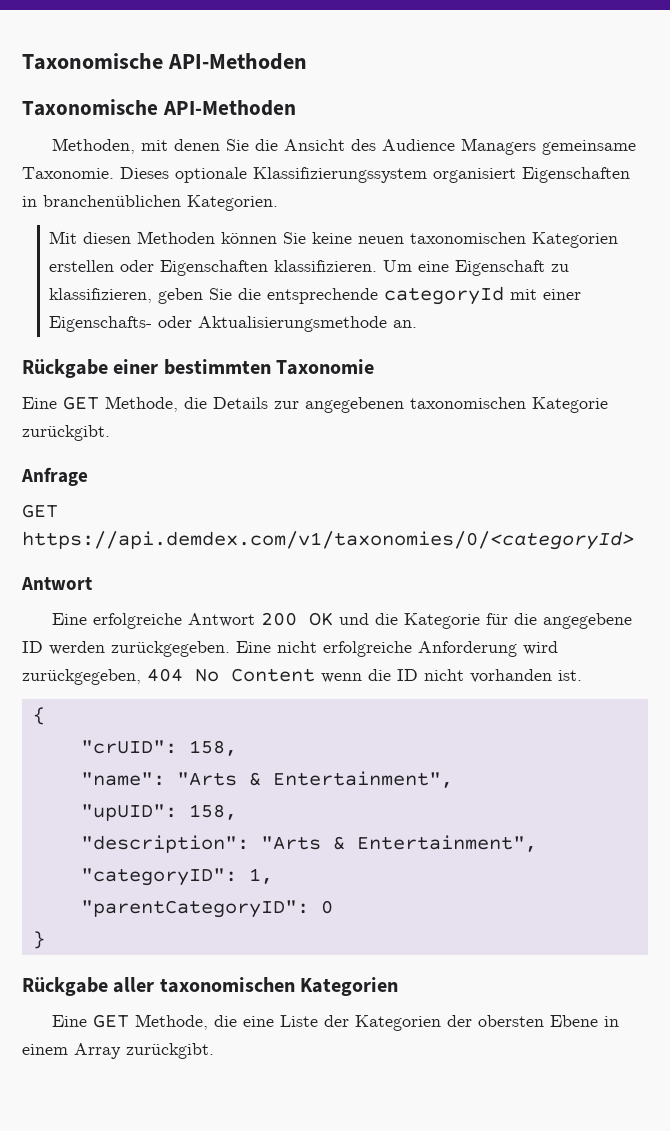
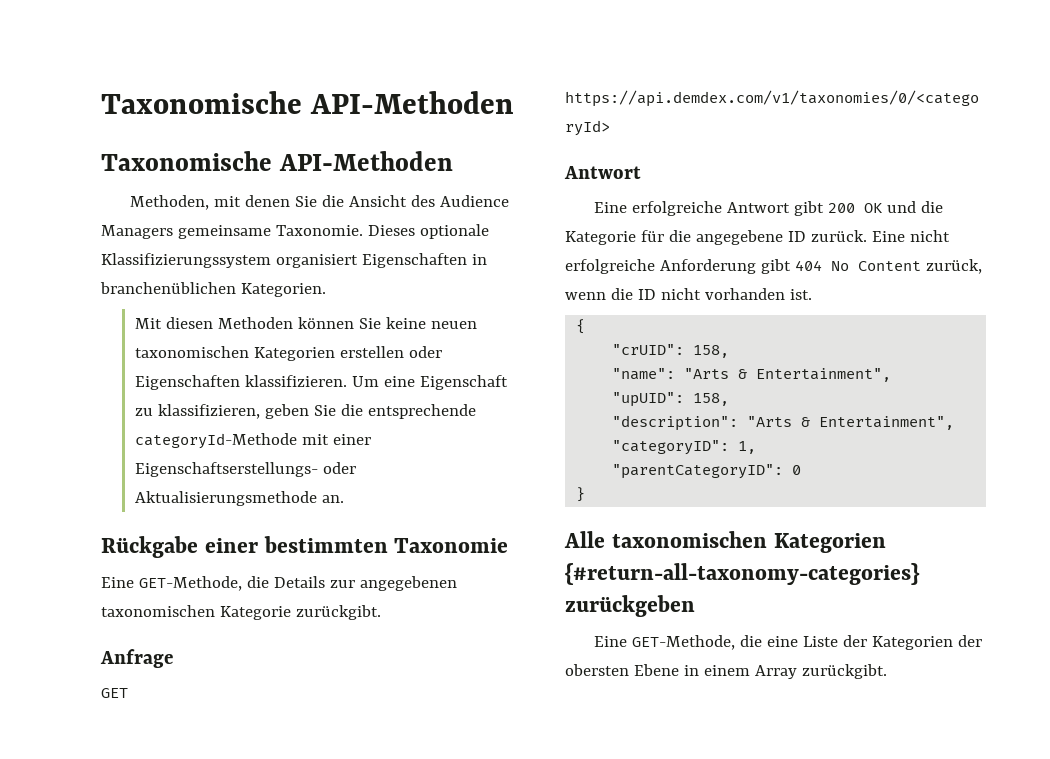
[384,286,505,305] categoryId -> [135,433,298,449] categoryId-Methode
[49,316,153,332] Eigenschafts- -> [135,462,319,477] Eigenschaftserstellungs-
[63,396,178,412] GET Methode, -> [138,576,242,591] GET-Methode,
(255, 620) none -> [793,201,824,216] gibt
[49,641,230,657] werden zurückgegeben. -> [810,230,867,242] zurück.
[523,641,558,655] [22,669,141,685] wird zurückgegeben, -> [760,259,791,274] gibt
(315, 675) none -> [925,259,982,274] zurück,
[22,977,399,996] [51,1014,208,1030] Rückgabe aller taxonomischen Kategorien // Eine GET Methode, -> [564,531,886,553] [565,563,920,585] [565,595,695,617] [593,635,735,650] Alle taxonomischen Kategorien {#return-all-taxonomy-categories} zurückgeben // Eine GET-Methode,

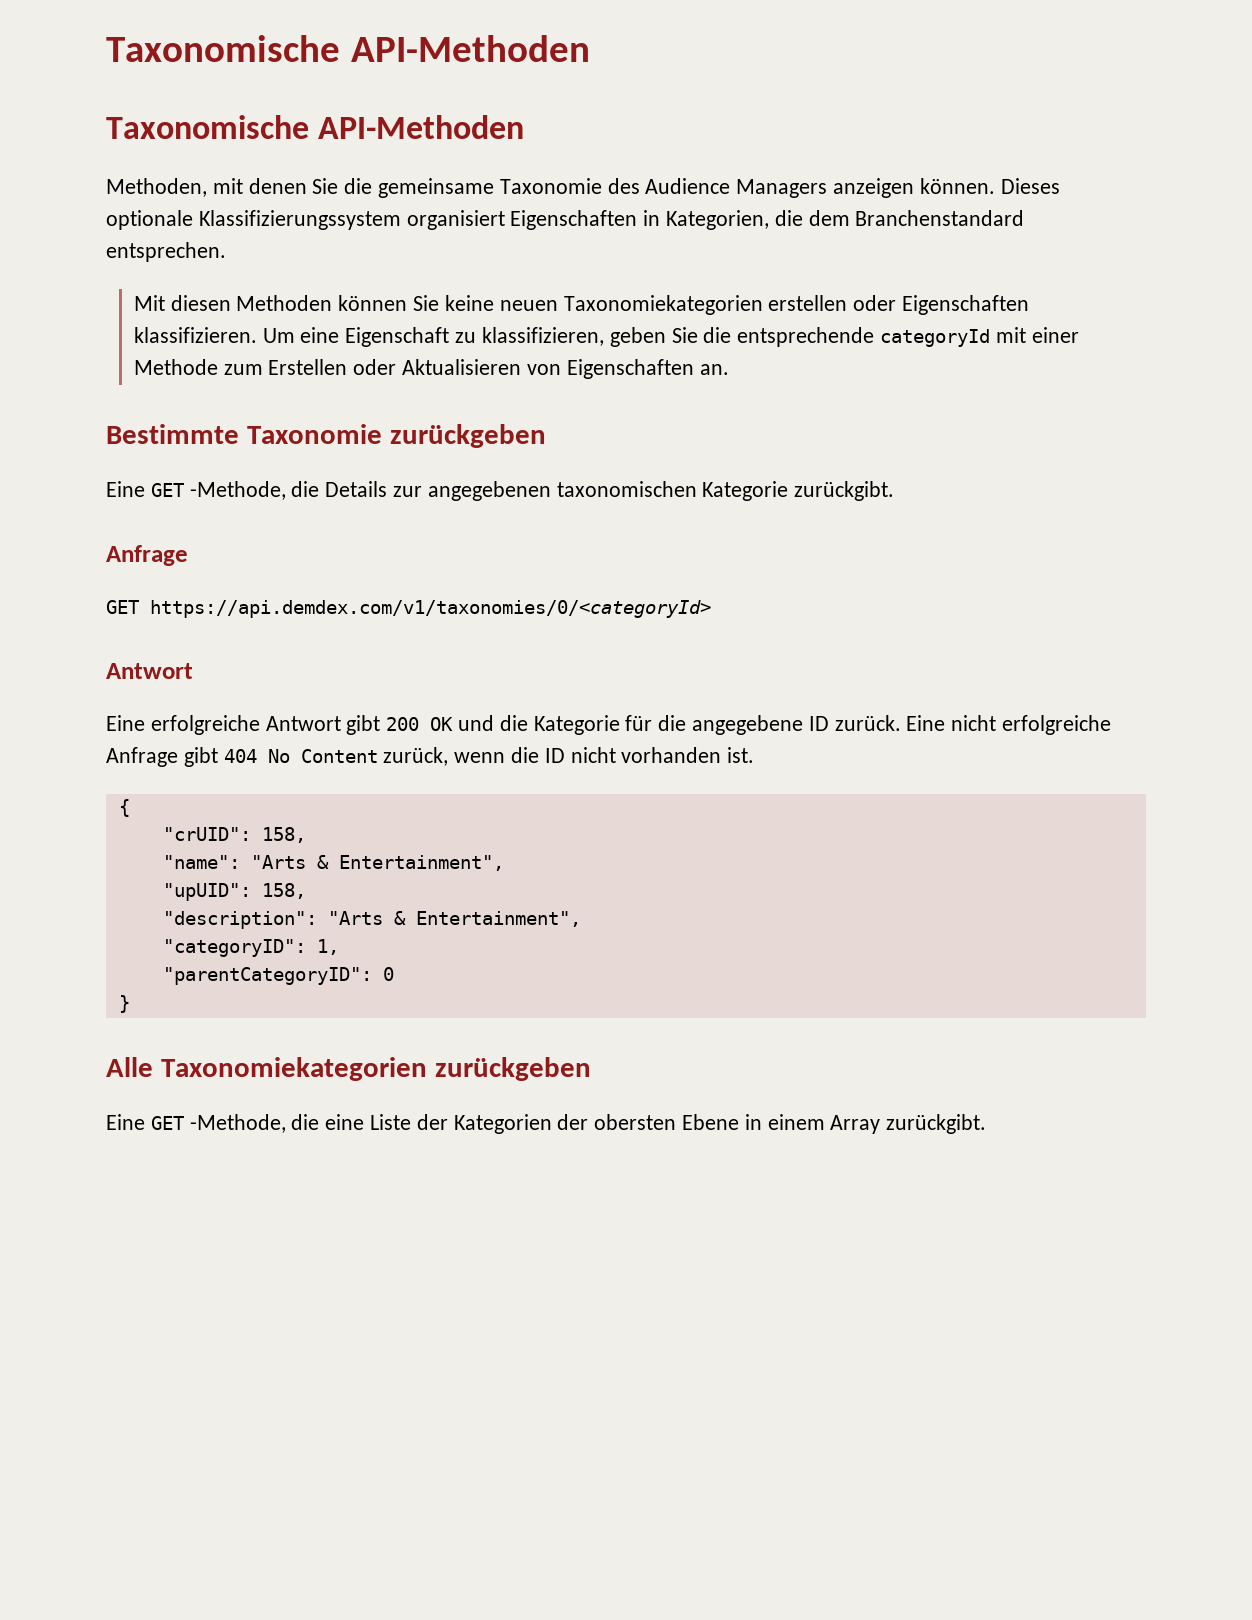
[348,195,407,207] Ansicht -> [378,178,602,198] gemeinsame Taxonomie
[177,225,363,239] gemeinsame Taxonomie. -> [833,178,995,198] anzeigen können.
[100,282,326,297] branchenüblichen Kategorien. -> [666,210,1025,230] [106,242,226,262] Kategorien, die dem Branchenstandard entsprechen.
[135,346,336,361] taxonomischen Kategorien -> [563,295,763,315] Taxonomiekategorien
[135,433,298,449] categoryId-Methode -> [879,329,990,347] categoryId
[135,462,357,477] [135,491,345,506] [101,536,509,558] [101,576,242,591] Eigenschaftserstellungs- oder Aktualisierungsmethode an. // Rückgabe einer bestimmten Taxonomie // Eine GET-Methode, -> [133,359,729,379] [106,424,546,448] [106,481,286,500] Methode zum Erstellen oder Aktualisieren von Eigenschaften an. // Bestimmte Taxonomie zurückgeben // Eine GET -Methode,
[659,259,756,274] Anforderung -> [106,747,178,767] Anfrage
[611,531,886,553] [565,563,920,585] [565,595,695,617] [593,635,735,650] taxonomischen Kategorien {#return-all-taxonomy-categories} zurückgeben // Eine GET-Methode, -> [160,1057,591,1081] [106,1114,286,1133] Taxonomiekategorien zurückgeben // Eine GET -Methode,

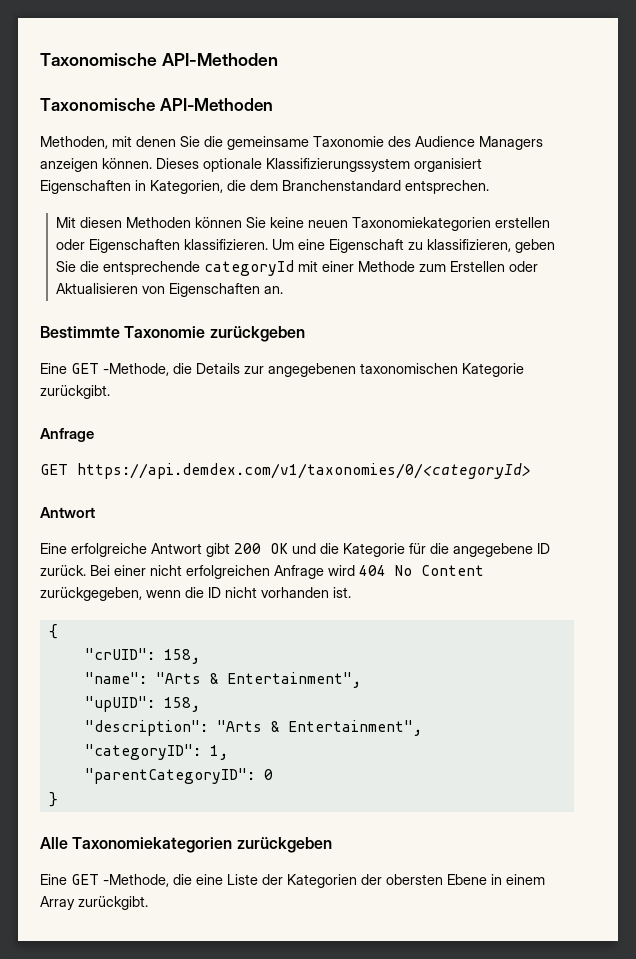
[906,715,1112,735] [106,747,218,767] Eine nicht erfolgreiche Anfrage gibt -> [90,565,355,579] Bei einer nicht erfolgreichen Anfrage wird
[383,747,449,766] zurück, -> [40,587,142,601] zurückgegeben,

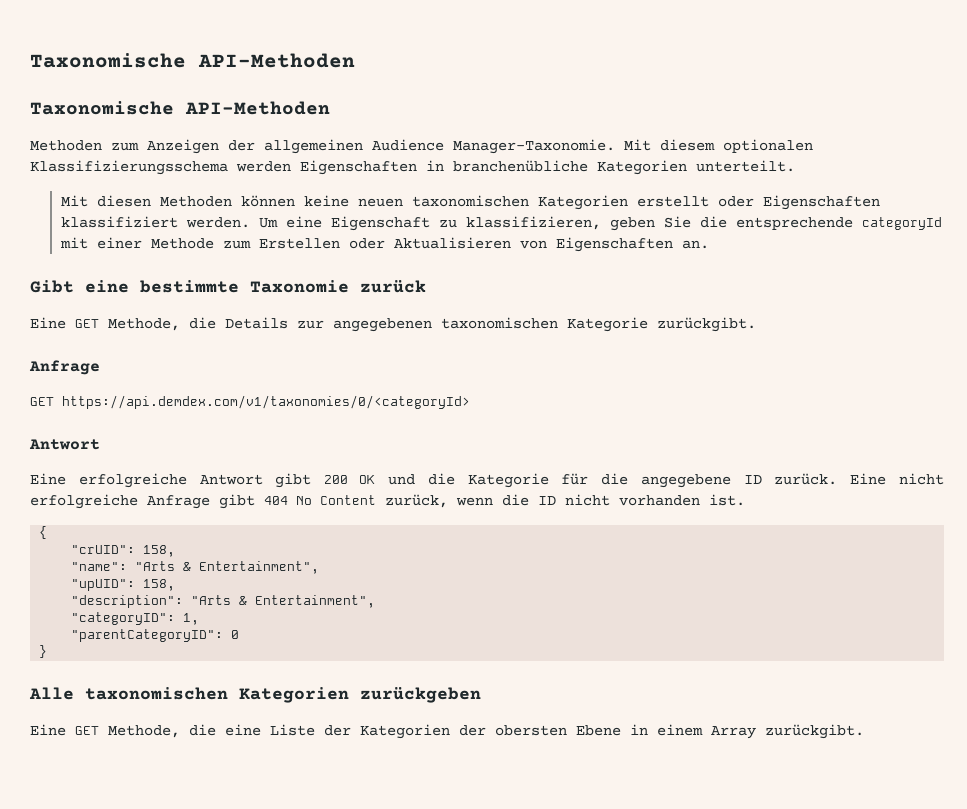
[40,136,543,150] [40,158,482,172] [40,180,489,194] Methoden, mit denen Sie die gemeinsame Taxonomie des Audience Managers anzeigen können. Dieses optionale Klassifizierungssystem organisiert Eigenschaften in Kategorien, die dem Branchenstandard entsprechen. -> [30,139,813,154] [30,160,795,175] Methoden zum Anzeigen der allgemeinen Audience Manager-Taxonomie. Mit diesem optionalen Klassifizierungsschema werden Eigenschaften in branchenübliche Kategorien unterteilt.
[246,217,267,228] Sie -> (295, 201) none
[352,217,551,231] [56,239,269,253] Taxonomiekategorien erstellen oder Eigenschaften klassifizieren. -> [411,195,880,210] [60,216,250,228] taxonomischen Kategorien erstellt oder Eigenschaften klassifiziert werden.
[40,326,305,342] [40,363,169,376] Bestimmte Taxonomie zurückgeben // Eine GET -Methode, -> [30,280,426,293] [30,317,180,331] Gibt eine bestimmte Taxonomie zurück // Eine GET Methode,
[90,565,355,579] Bei einer nicht erfolgreichen Anfrage wird -> [850,473,945,485] [30,494,255,509] Eine nicht erfolgreiche Anfrage gibt
[40,587,142,601] zurückgegeben, -> [385,494,448,508] zurück,
[72,837,332,853] [40,874,169,887] Taxonomiekategorien zurückgeben // Eine GET -Methode, -> [85,687,481,703] [30,724,180,738] taxonomischen Kategorien zurückgeben // Eine GET Methode,

